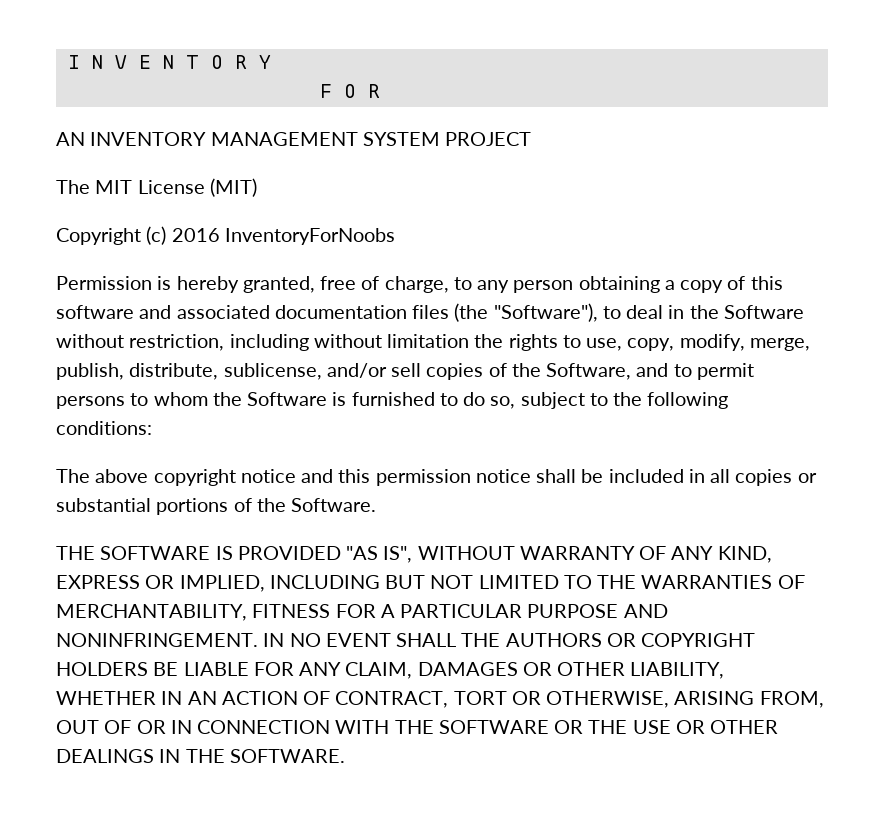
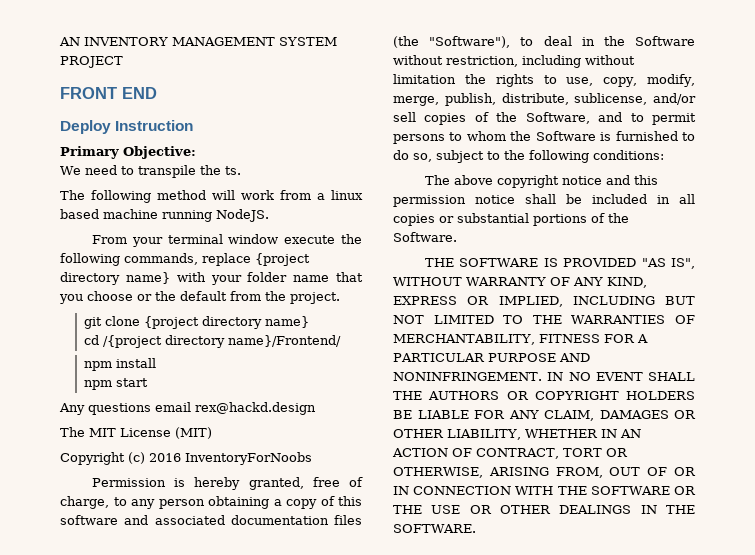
[67,55,271,69] [319,84,380,98] I N V E N T O R Y // F O R // -> (59, 41) none
(532, 139) none -> [60,87,157,99] [60,120,194,134] [60,146,196,159] [60,165,241,178] [60,190,363,203] [60,209,269,222] [91,234,362,247] [60,253,310,266] [60,272,363,285] [59,291,340,304] [84,316,310,329] [84,335,342,348] [84,358,157,371] [84,378,149,390] [59,402,316,415] // FRONT END // Deploy Instruction // Primary Objective: // We need to transpile the ts. // The following method will work from a linux based machine running NodeJS. // From your terminal window execute the following commands, replace {project directory name} with your folder name that you choose or the default from the project. // git clone {project directory name} // cd /{project directory name}/Frontend/ // npm install // npm start // Any questions email rex@hackd.design

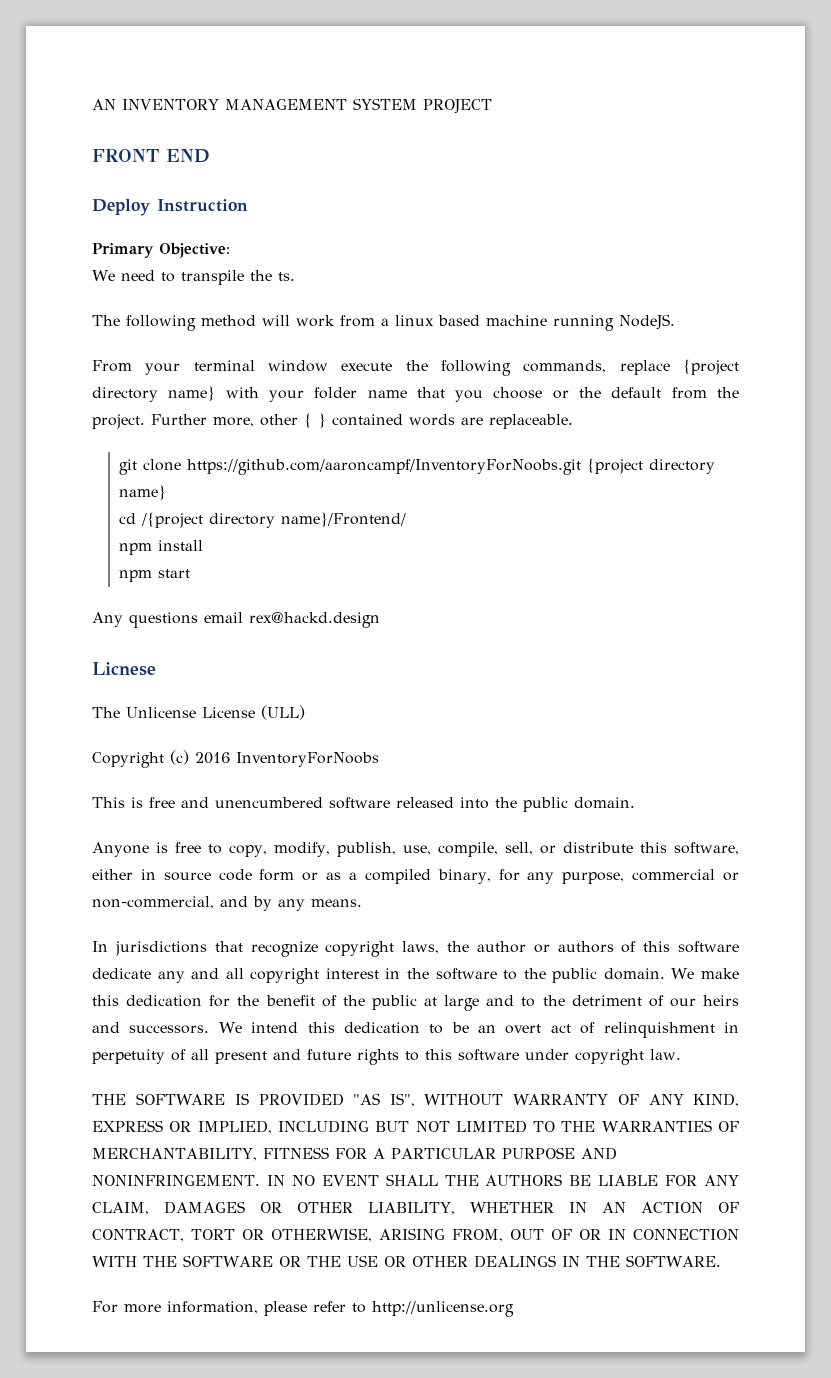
(340, 298) none -> [151,413,573,429] Further more, other { } contained words are replaceable.
(141, 321) none -> [186,459,581,475] https://github.com/aaroncampf/InventoryForNoobs.git
[60,427,212,439] // The MIT License (MIT) -> [92,662,156,676] [92,705,305,720] // Licnese // The Unlicense License (ULL)
[91,477,363,490] [60,496,362,509] [60,515,362,525] [393,36,695,48] [393,55,635,68] [393,74,696,87] [393,93,696,106] [393,112,696,125] [393,131,695,144] [393,150,664,163] [424,175,658,188] [393,194,695,207] [393,213,629,226] [393,232,457,242] Permission is hereby granted, free of charge, to any person obtaining a copy of this software and associated documentation files (the "Software"), to deal in the Software without restriction, including without limitation the rights to use, copy, modify, merge, publish, distribute, sublicense, and/or sell copies of the Software, and to permit persons to whom the Software is furnished to do so, subject to the following conditions: // The above copyright notice and this permission notice shall be included in all copies or substantial portions of the Software. -> [92,797,635,812] [92,842,739,857] [92,869,739,884] [92,896,362,911] [92,941,740,957] [92,968,739,984] [92,995,739,1011] [92,1022,740,1038] [92,1049,681,1065] This is free and unencumbered software released into the public domain. // Anyone is free to copy, modify, publish, use, compile, sell, or distribute this software, either in source code form or as a compiled binary, for any purpose, commercial or non-commercial, and by any means. // In jurisdictions that recognize copyright laws, the author or authors of this software dedicate any and all copyright interest in the software to the public domain. We make this dedication for the benefit of the public at large and to the detriment of our heirs and successors. We intend this dedication to be an overt act of relinquishment in perpetuity of all present and future rights to this software under copyright law.
[506,391,695,400] OR COPYRIGHT HOLDERS -> (563, 1180) none
(476, 528) none -> [92,1301,514,1317] // For more information, please refer to http://unlicense.org

